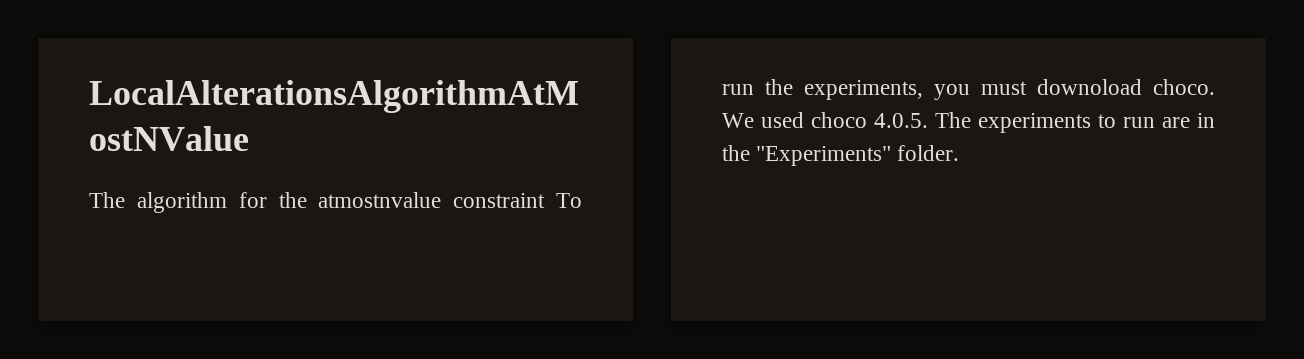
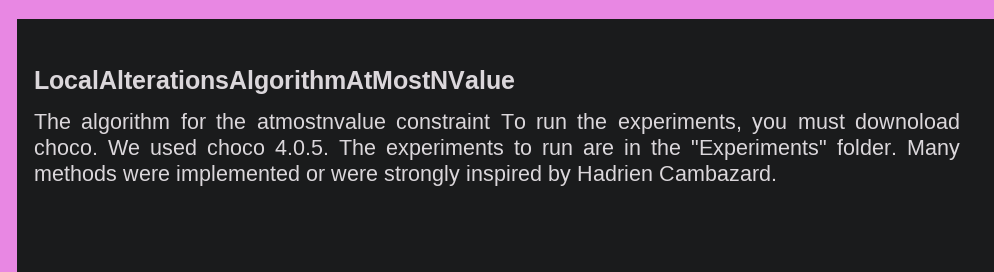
(960, 153) none -> [907,140,960,160] [34,165,777,186] Many methods were implemented or were strongly inspired by Hadrien Cambazard.

